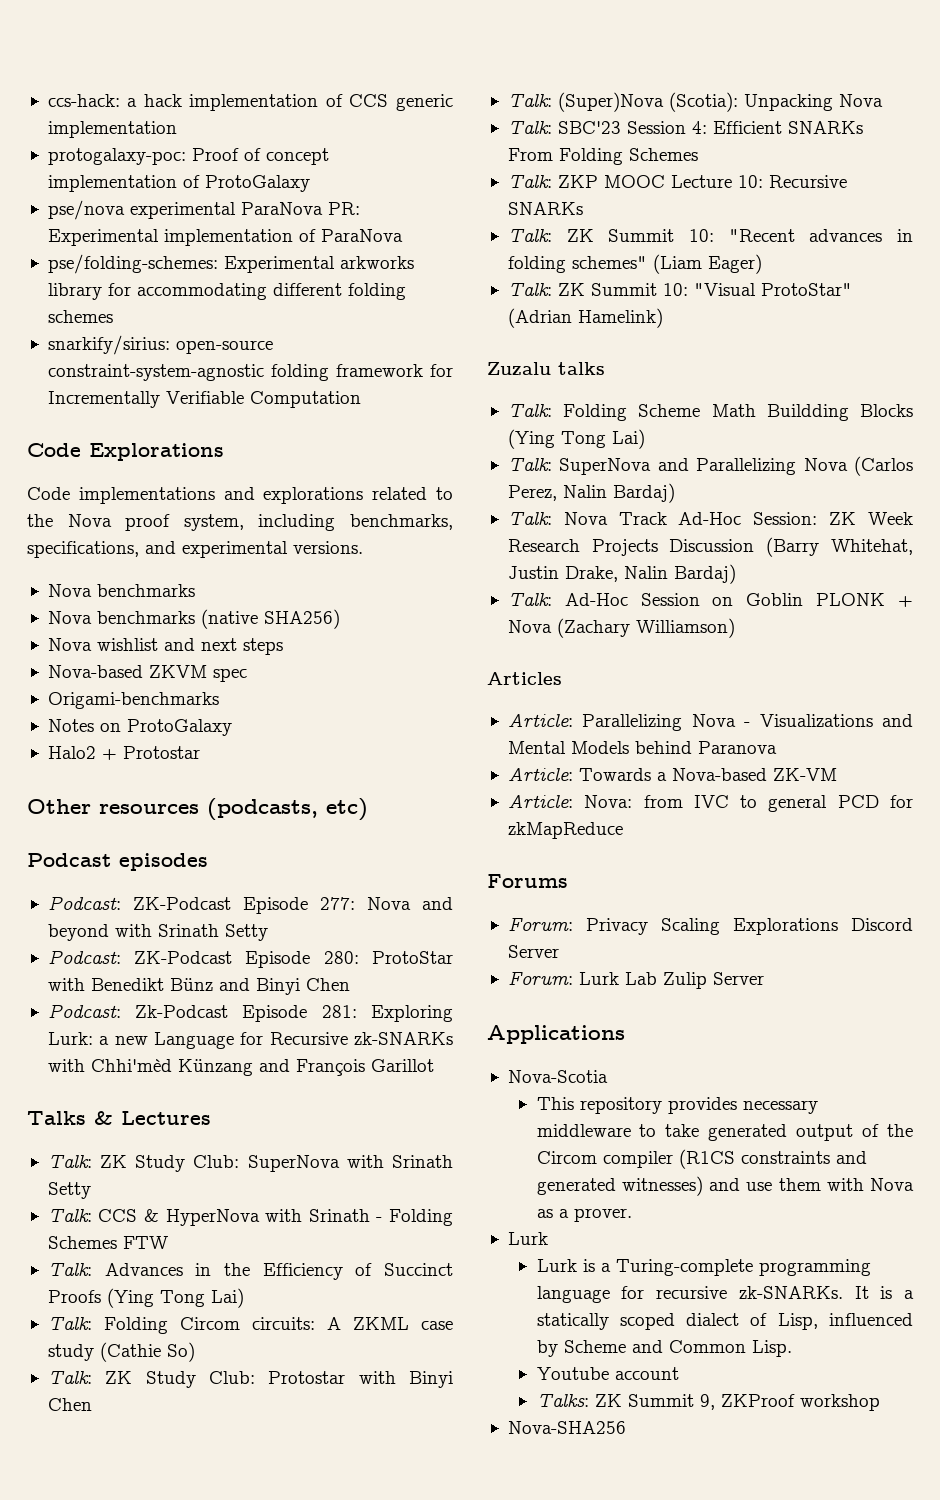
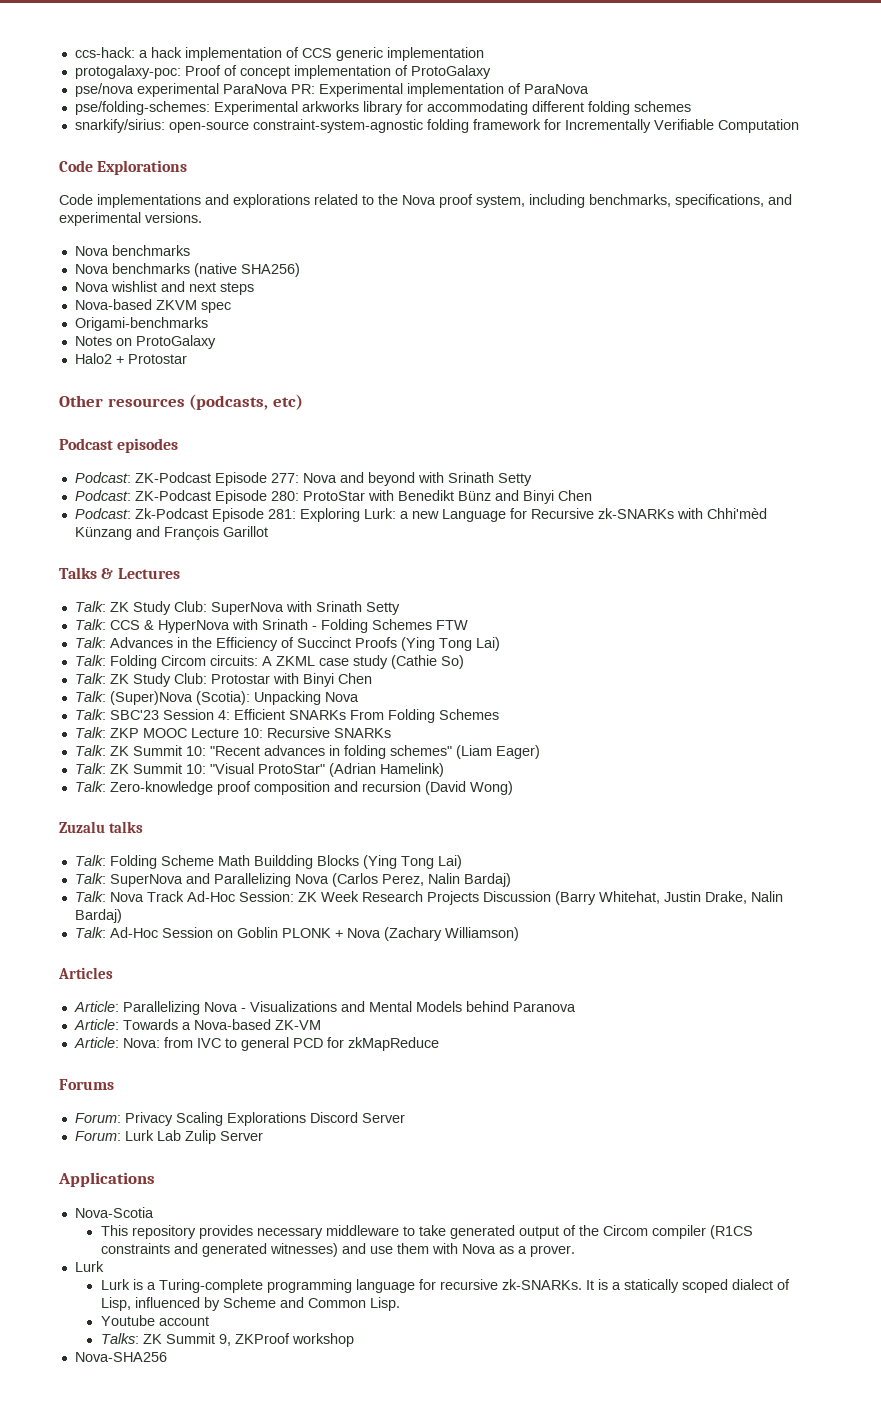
(663, 318) none -> [74,781,513,795] // Talk: Zero-knowledge proof composition and recursion (David Wong)

